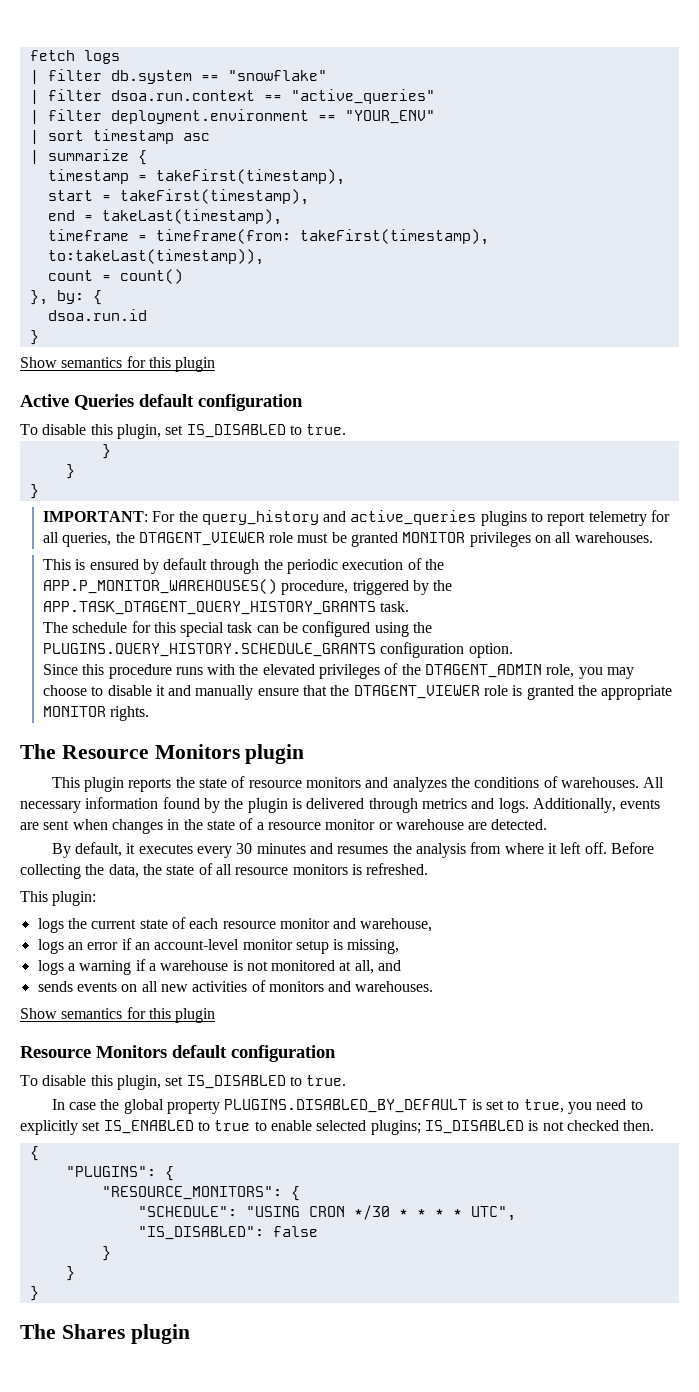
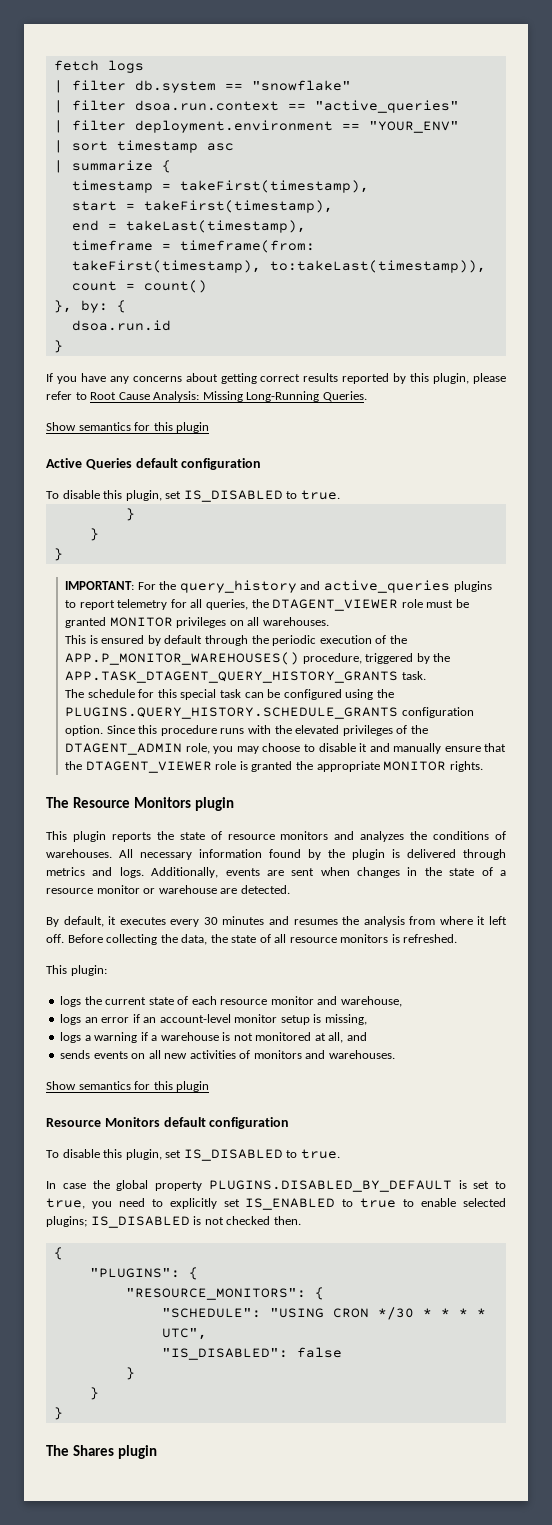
(39, 337) none -> [46,373,506,384] [46,391,367,402] // If you have any concerns about getting correct results reported by this plugin, please refer to Root Cause Analysis: Missing Long-Running Queries.
(513, 650) // -> (104, 730) none

